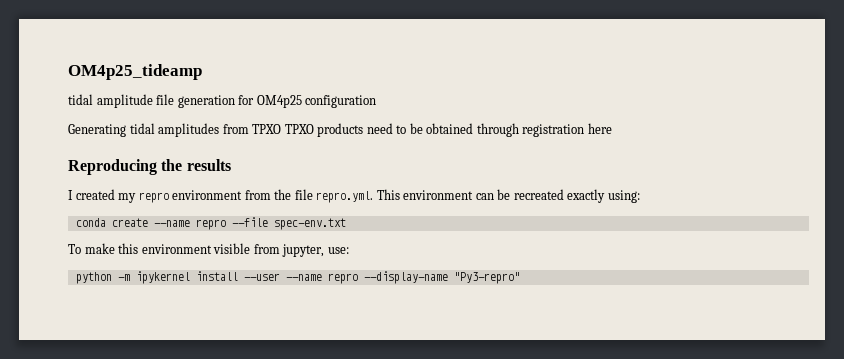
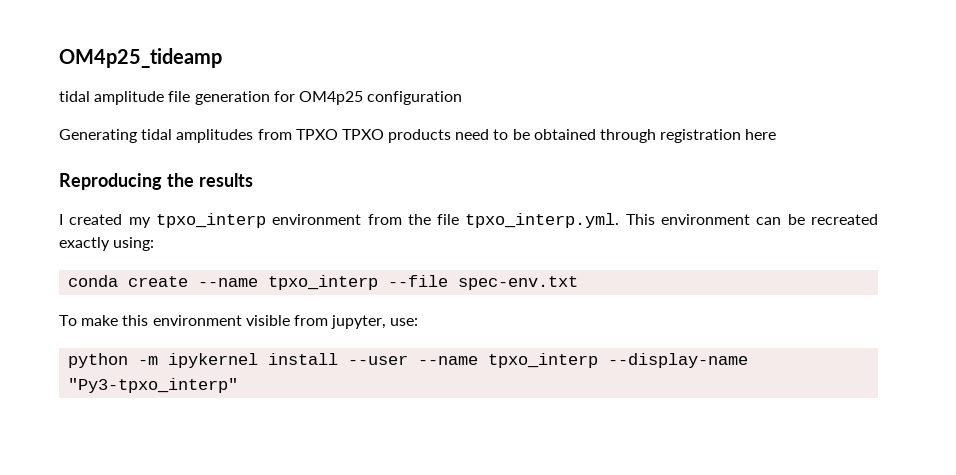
[138,192,169,203] repro -> [155,213,266,228] tpxo_interp
[316,191,374,203] repro.yml. -> [465,213,620,228] tpxo_interp.yml.
[195,219,226,230] repro -> [268,275,379,290] tpxo_interp
[327,271,520,284] repro --display-name "Py3-repro" -> [488,353,749,368] [68,378,239,393] tpxo_interp --display-name "Py3-tpxo_interp"

